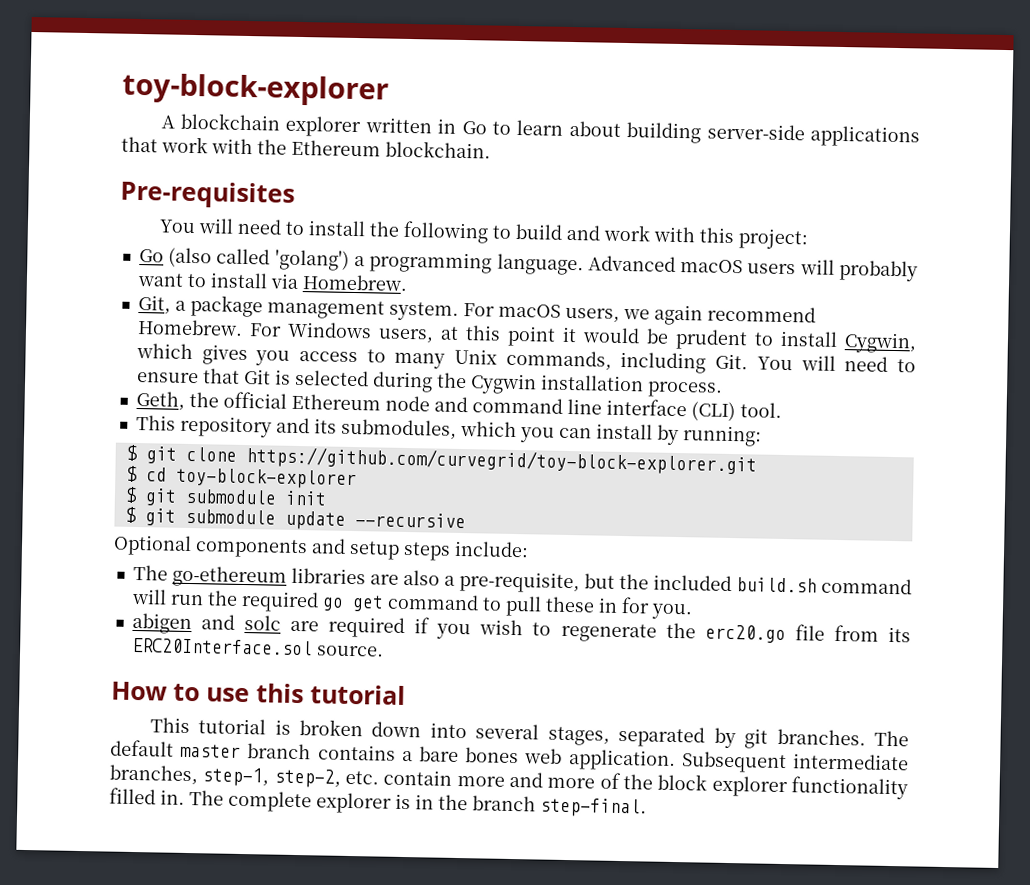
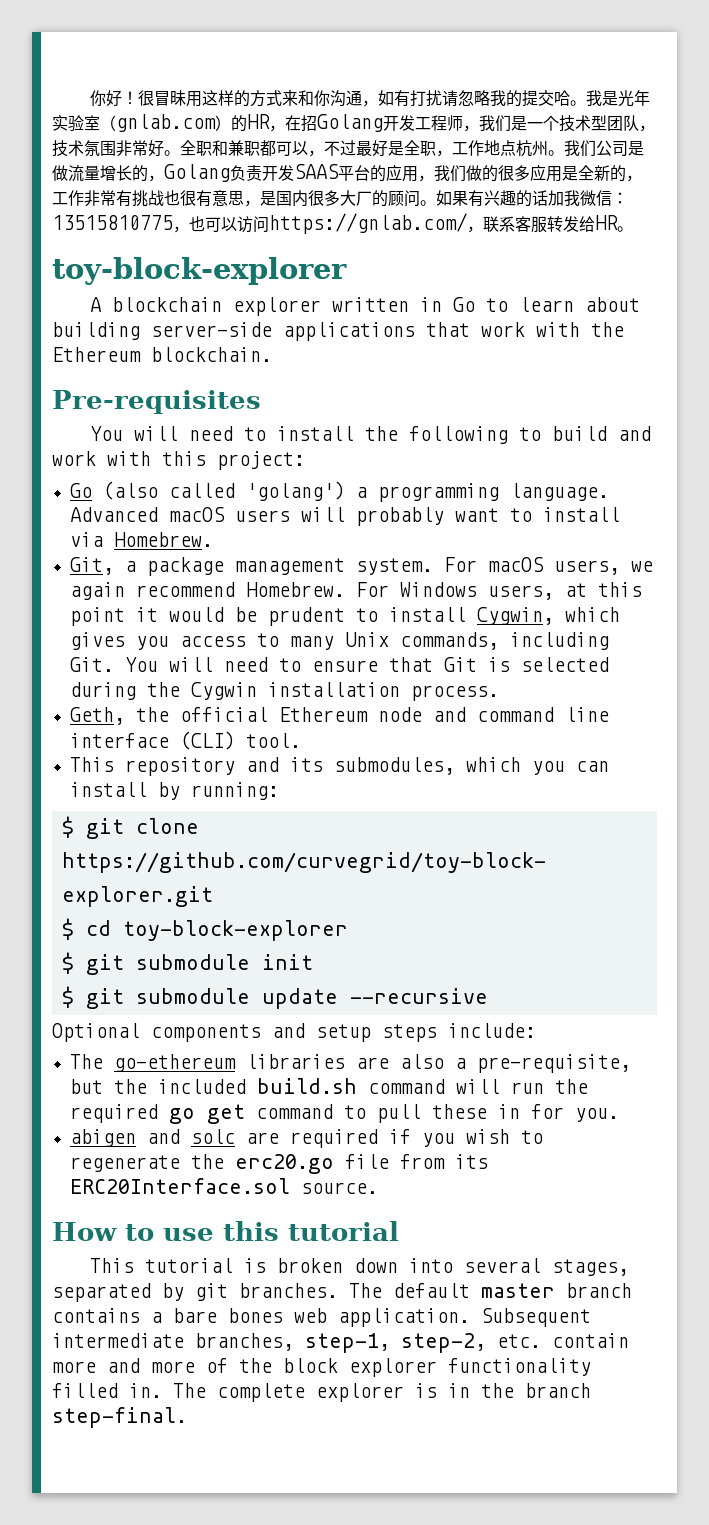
(122, 89) none -> [90,90,651,107] [52,114,655,132] [52,140,644,157] [52,164,642,182] [52,190,628,207] [52,213,633,234] 你好！很冒昧用这样的方式来和你沟通，如有打扰请忽略我的提交哈。我是光年实验室（gnlab.com）的HR，在招Golang开发工程师，我们是一个技术型团队，技术氛围非常好。全职和兼职都可以，不过最好是全职，工作地点杭州。我们公司是做流量增长的，Golang负责开发SAAS平台的应用，我们做的很多应用是全新的，工作非常有挑战也很有意思，是国内很多大厂的顾问。如果有兴趣的话加我微信：13515810775，也可以访问https://gnlab.com/，联系客服转发给HR。 //

